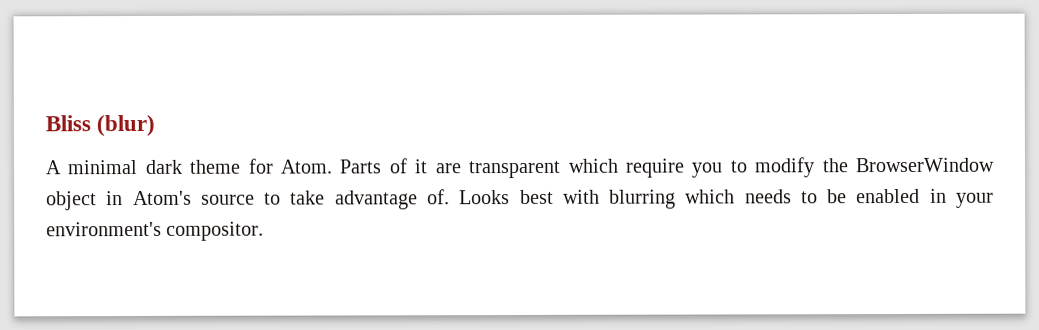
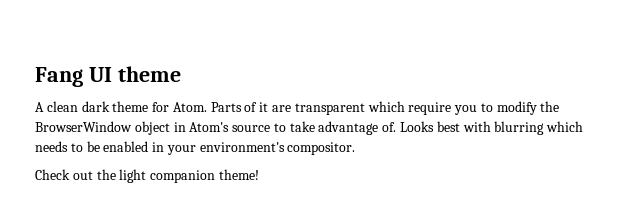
[45,114,156,137] Bliss (blur) -> [35,66,181,87] Fang UI theme
[67,159,139,175] minimal -> [46,101,78,112] clean
(265, 231) none -> [35,169,259,183] // Check out the light companion theme!

